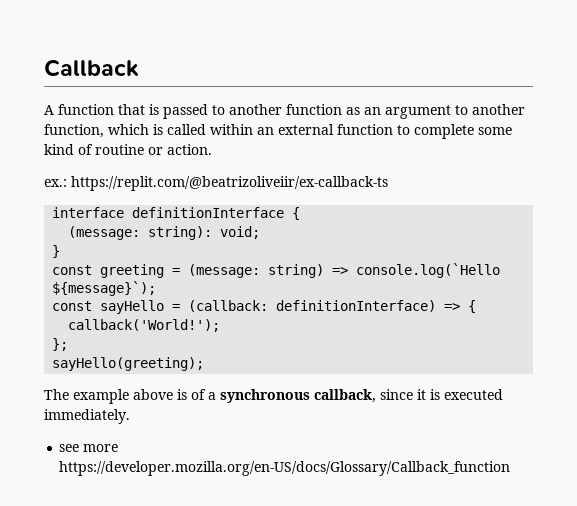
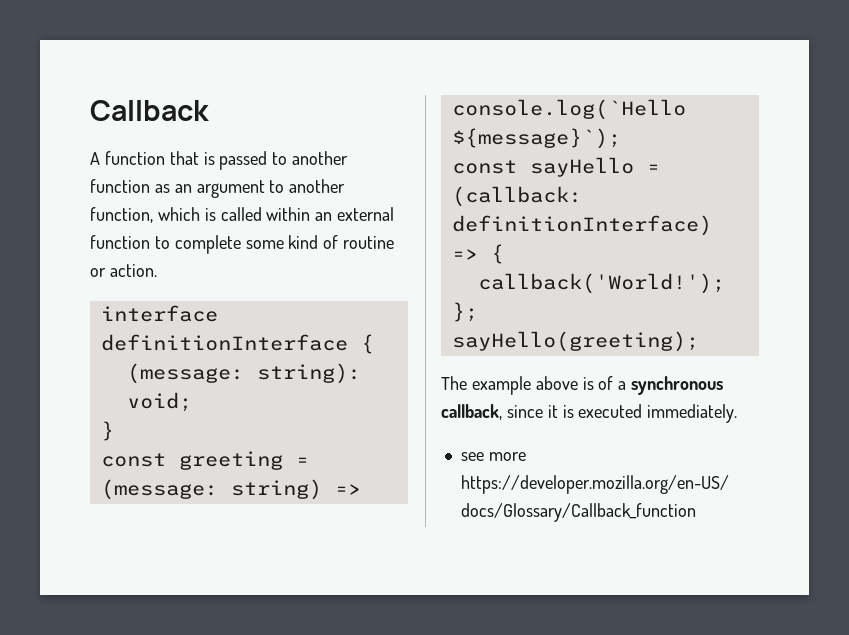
[44,176,388,191] // ex.: https://replit.com/@beatrizoliveiir/ex-callback-ts -> (157, 270) none

